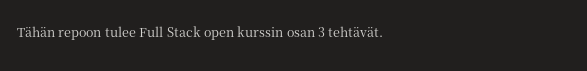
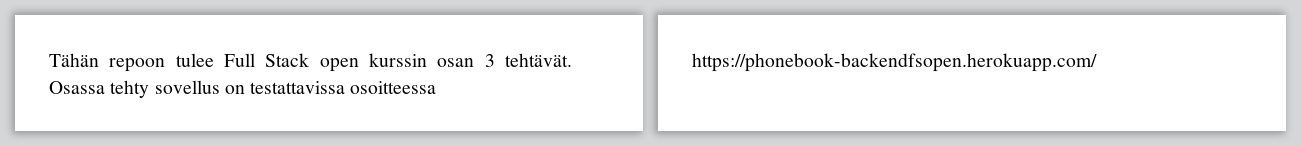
(384, 31) none -> [49,80,437,98] [692,53,1097,72] Osassa tehty sovellus on testattavissa osoitteessa https://phonebook-backendfsopen.herokuapp.com/

